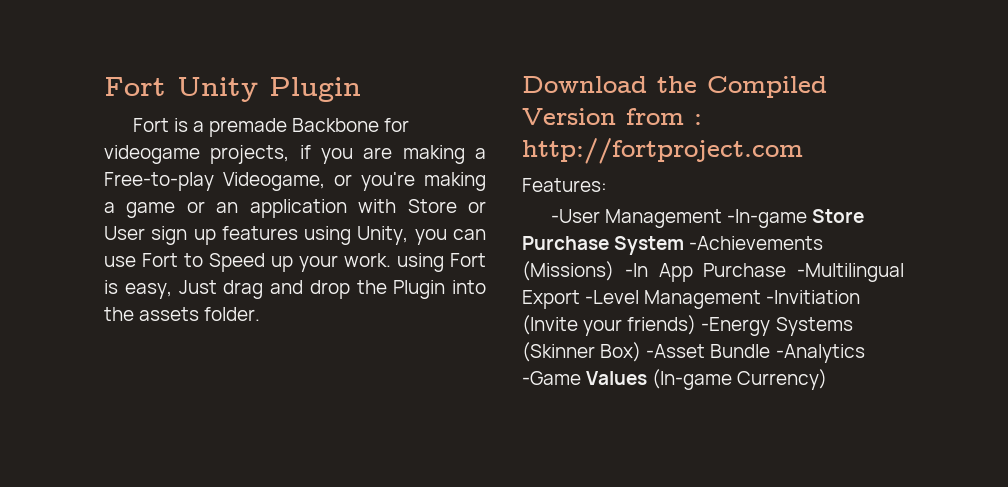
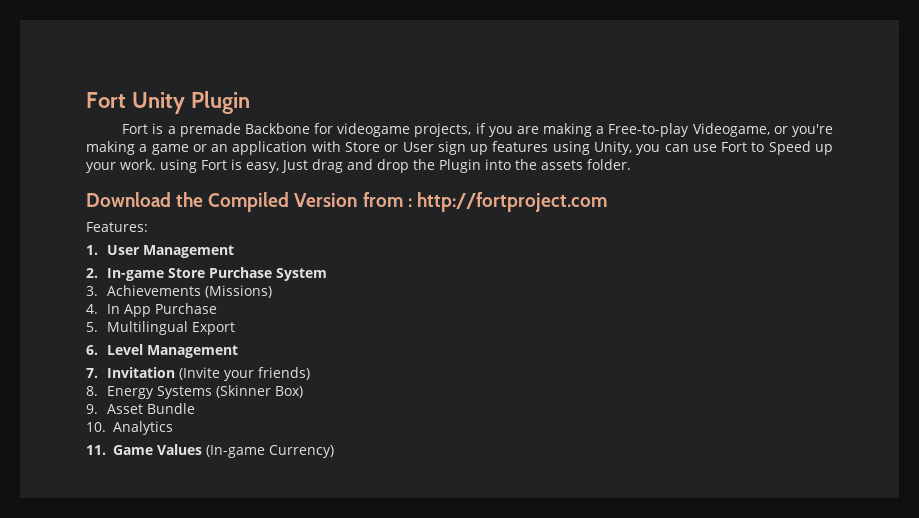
[550,209,808,228] -User Management -In-game -> [86,245,235,258] [86,268,165,281] 1. User Management // 2. In-game
[689,236,824,250] -Achievements -> [86,285,202,296] // 3. Achievements
[624,263,648,277] -In -> [86,304,121,314] // 4. In
[797,263,904,282] -Multilingual -> [86,321,189,335] // 5. Multilingual
[585,290,861,309] -Level Management -Invitiation -> [86,344,239,358] [86,367,176,378] // 6. Level Management // 7. Invitation
[701,317,771,336] -Energy -> [86,386,155,399] // 8. Energy
[646,344,706,358] -Asset -> [86,404,144,414] // 9. Asset
[775,344,865,363] [522,371,581,385] -Analytics -Game -> [86,421,173,435] [86,445,153,455] // 10. Analytics // 11. Game

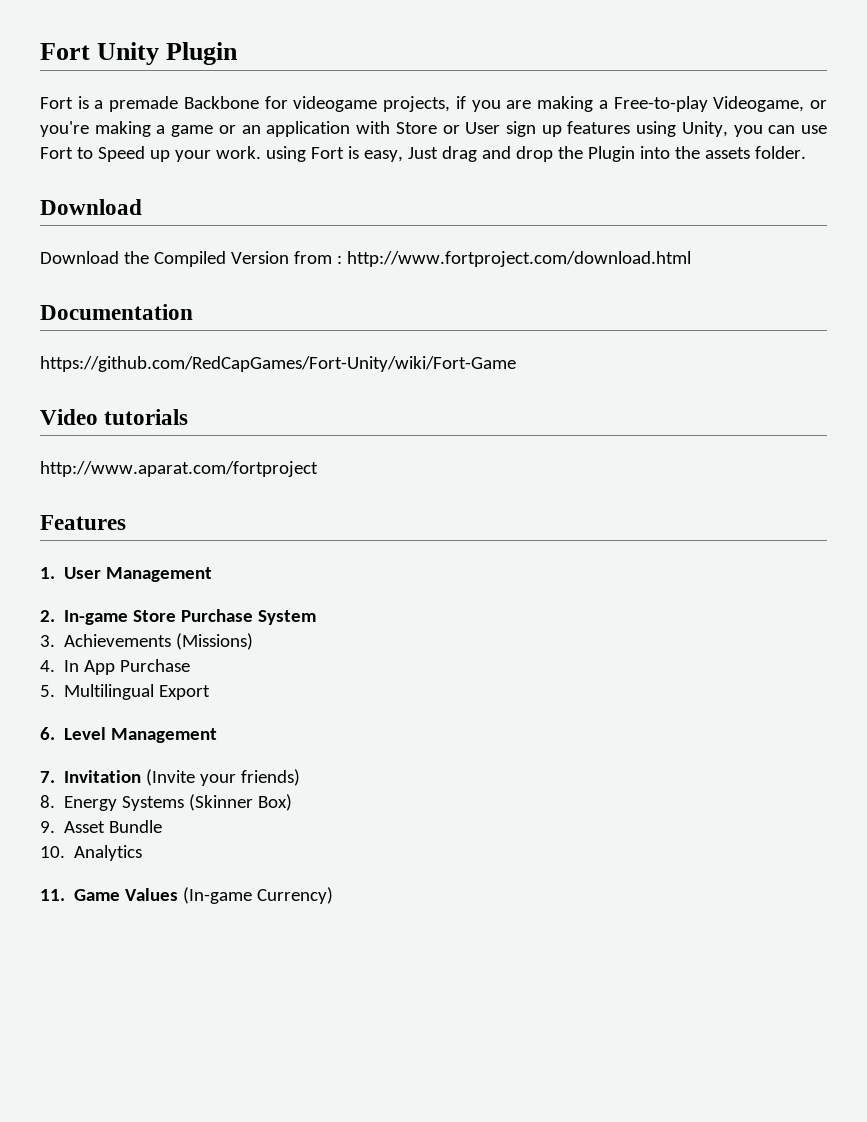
(171, 199) none -> [40,251,119,264] // Download
[416,192,607,212] [86,222,148,232] http://fortproject.com // Features: -> [346,251,691,267] [40,304,193,320] [40,356,516,372] [40,409,189,425] [40,461,318,477] [40,515,126,530] http://www.fortproject.com/download.html // Documentation // https://github.com/RedCapGames/Fort-Unity/wiki/Fort-Game // Video tutorials // http://www.aparat.com/fortproject // Features

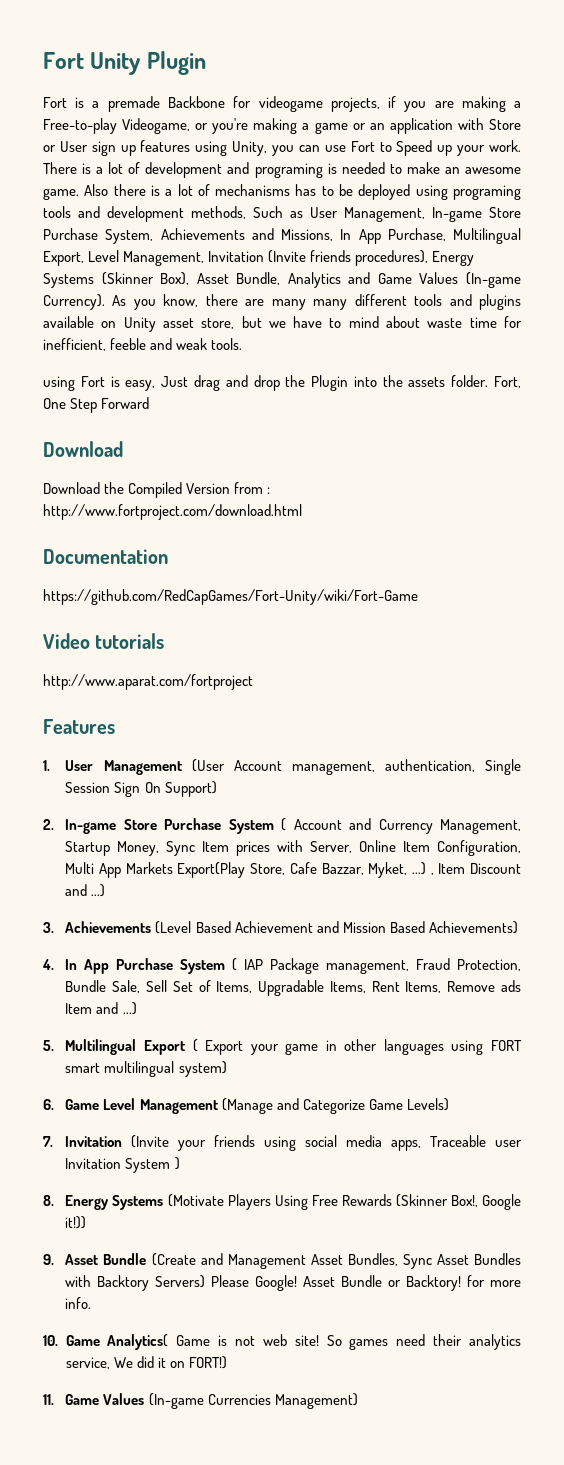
(261, 152) none -> [43,162,522,178] [43,184,522,200] [43,206,521,222] [43,228,521,244] [43,250,475,266] [43,272,521,288] [43,294,521,310] [43,316,523,332] [43,338,243,351] There is a lot of development and programing is needed to make an awesome game. Also there is a lot of mechanisms has to be deployed using programing tools and development methods, Such as User Management, In-game Store Purchase System, Achievements and Missions, In App Purchase, Multilingual Export, Level Management, Invitation (Invite friends procedures), Energy Systems (Skinner Box), Asset Bundle, Analytics and Game Values (In-game Currency). As you know, there are many many different tools and plugins available on Unity asset store, but we have to mind about waste time for inefficient, feeble and weak tools. //
(806, 152) none -> [494,376,522,388] [43,397,150,413] Fort, One Step Forward
(213, 574) none -> [191,759,522,775] [65,781,217,797] (User Account management, authentication, Single Session Sign On Support)
[40,633,254,650] [40,659,191,675] [40,684,211,700] // 3. Achievements (Missions) // 4. In App Purchase // 5. Multilingual Export -> [281,818,522,834] [65,840,521,856] [65,862,522,878] [65,884,106,897] [43,921,518,934] [42,958,521,974] [65,980,521,996] [65,1002,137,1015] [43,1039,522,1055] [65,1061,227,1077] ( Account and Currency Management, Startup Money, Sync Item prices with Server, Online Item Configuration, Multi App Markets Export(Play Store, Cafe Bazzar, Myket, ...) , Item Discount and ...) // 3. Achievements (Level Based Achievement and Mission Based Achievements) // 4. In App Purchase System ( IAP Package management, Fraud Protection, Bundle Sale, Sell Set of Items, Upgradable Items, Rent Items, Remove ads Item and ...) // 5. Multilingual Export ( Export your game in other languages using FORT smart multilingual system)
(55, 733) none -> [65,1099,100,1110] Game
(218, 735) none -> [221,1098,449,1114] (Manage and Categorize Game Levels)
[241,769,301,786] [40,794,293,811] [40,820,163,833] [40,845,143,861] friends) // 8. Energy Systems (Skinner Box) // 9. Asset Bundle // 10. Analytics -> [214,1135,522,1151] [65,1157,180,1173] [43,1194,521,1210] [65,1216,87,1229] [43,1253,521,1269] [65,1275,522,1291] [65,1297,92,1309] [43,1334,522,1350] [65,1356,227,1369] friends using social media apps, Traceable user Invitation System ) // 8. Energy Systems (Motivate Players Using Free Rewards (Skinner Box!, Google it!)) // 9. Asset Bundle (Create and Management Asset Bundles, Sync Asset Bundles with Backtory Servers) Please Google! Asset Bundle or Backtory! for more info. // 10. Game Analytics( Game is not web site! So games need their analytics service, We did it on FORT!)
[257,887,334,904] Currency) -> [207,1393,358,1409] Currencies Management)

